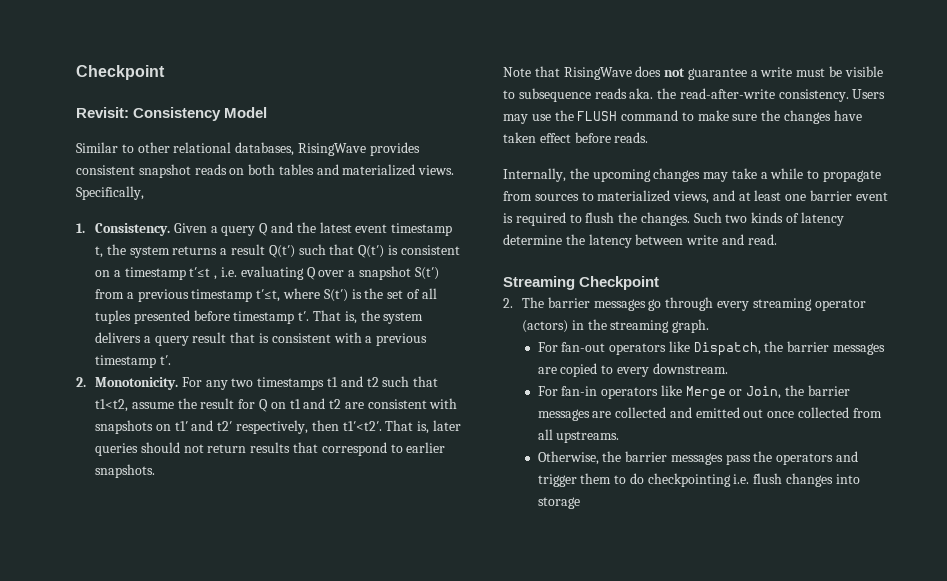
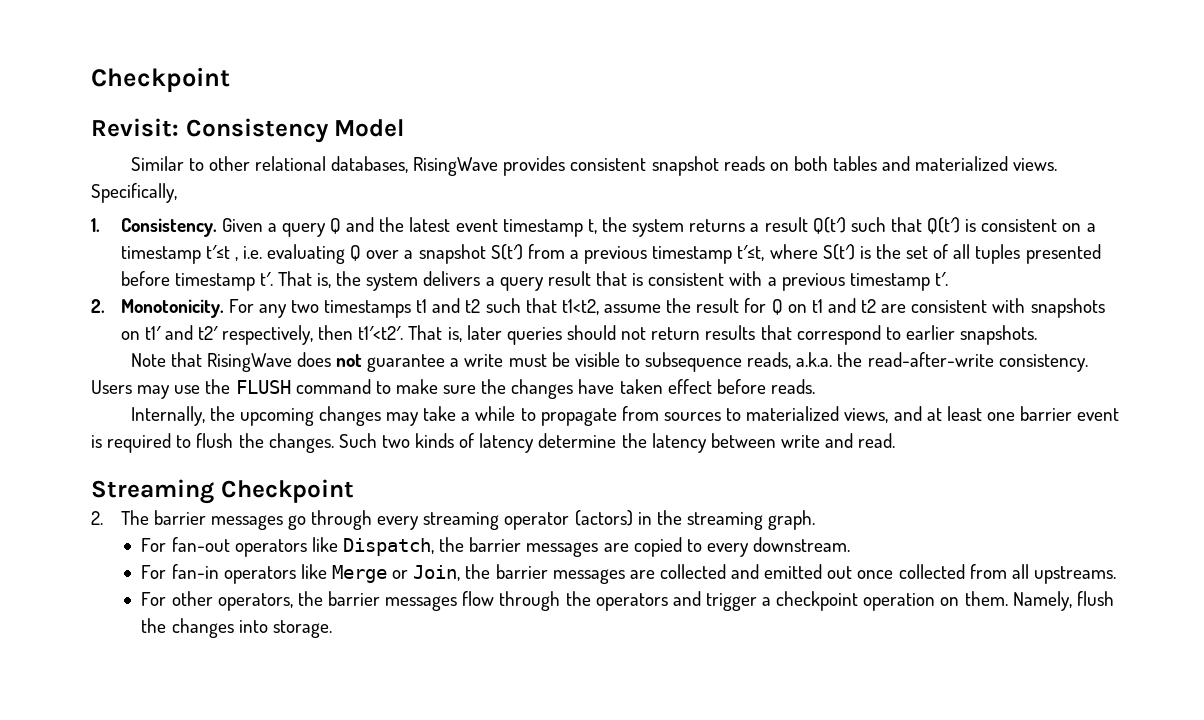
[594,88,654,99] reads aka. -> [747,352,833,369] reads, a.k.a.
[537,451,751,465] Otherwise, the barrier messages pass -> [141,591,561,611] For other operators, the barrier messages flow through
[580,473,783,487] them to do checkpointing i.e. flush -> [762,591,1114,611] [141,618,167,633] a checkpoint operation on them. Namely, flush the
[537,497,580,509] storage -> [272,620,332,638] storage.

